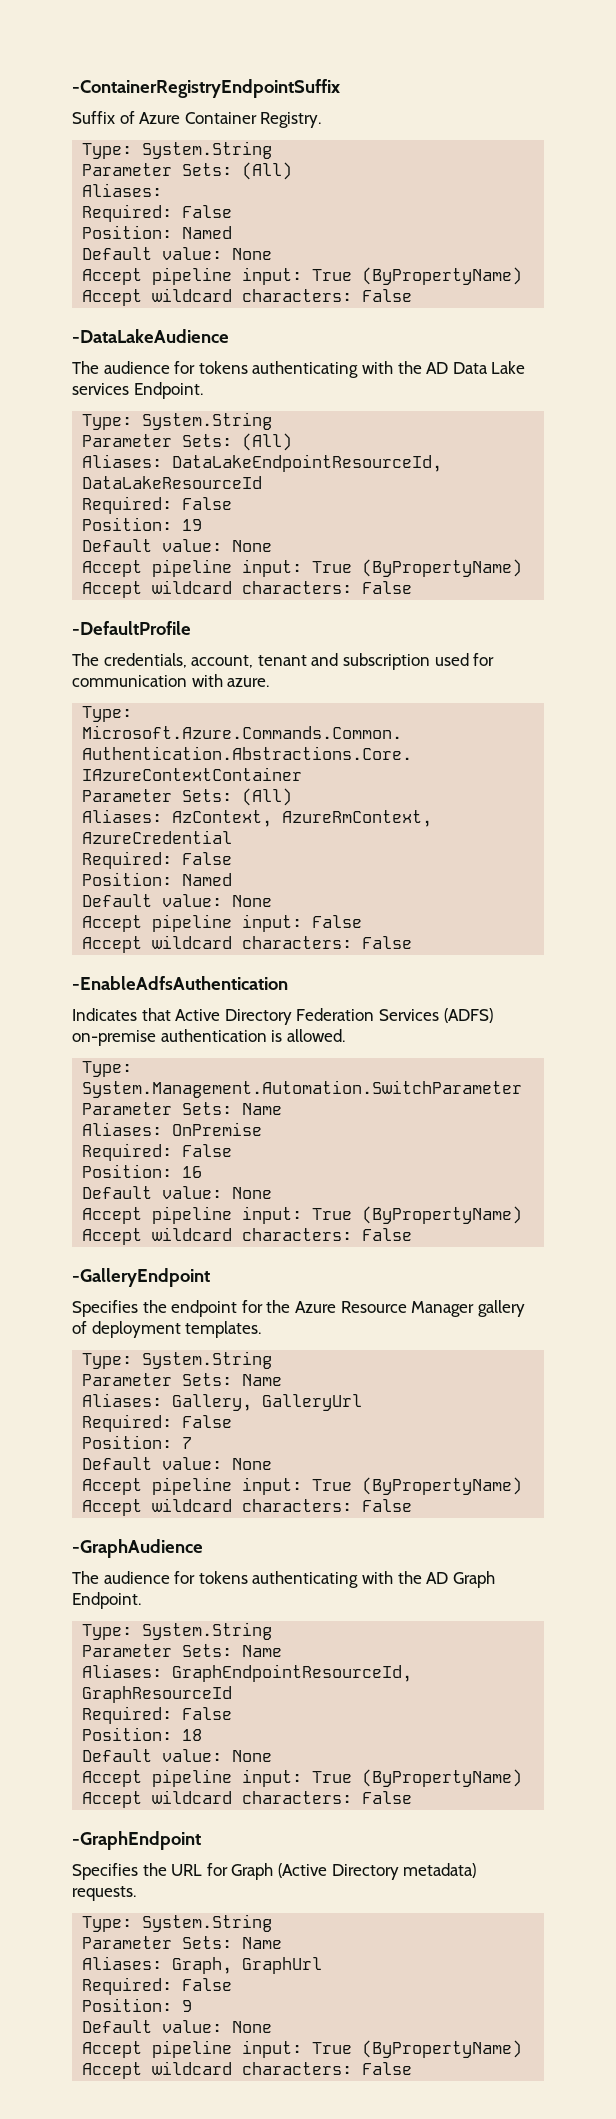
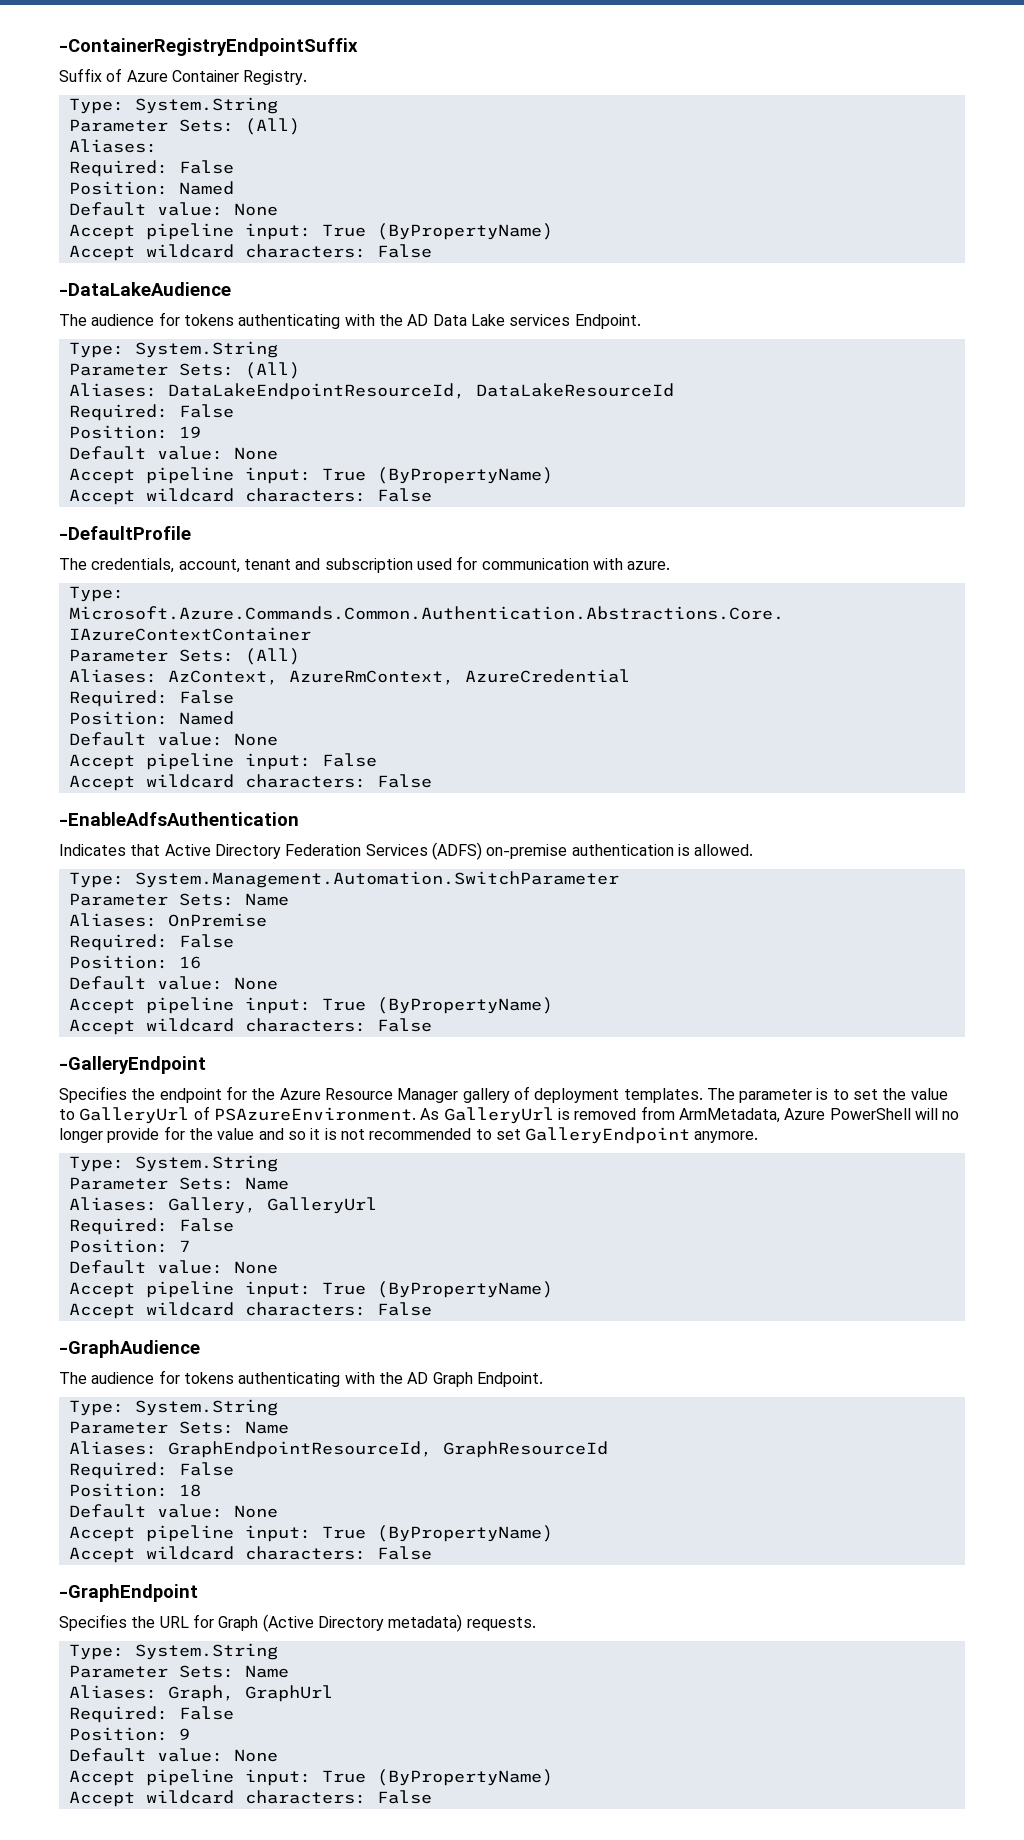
(262, 1329) none -> [706,1088,948,1103] [59,1106,960,1124] [59,1126,759,1144] The parameter is to set the value to GalleryUrl of PSAzureEnvironment. As GalleryUrl is removed from ArmMetadata, Azure PowerShell will no longer provide for the value and so it is not recommended to set GalleryEndpoint anymore.

